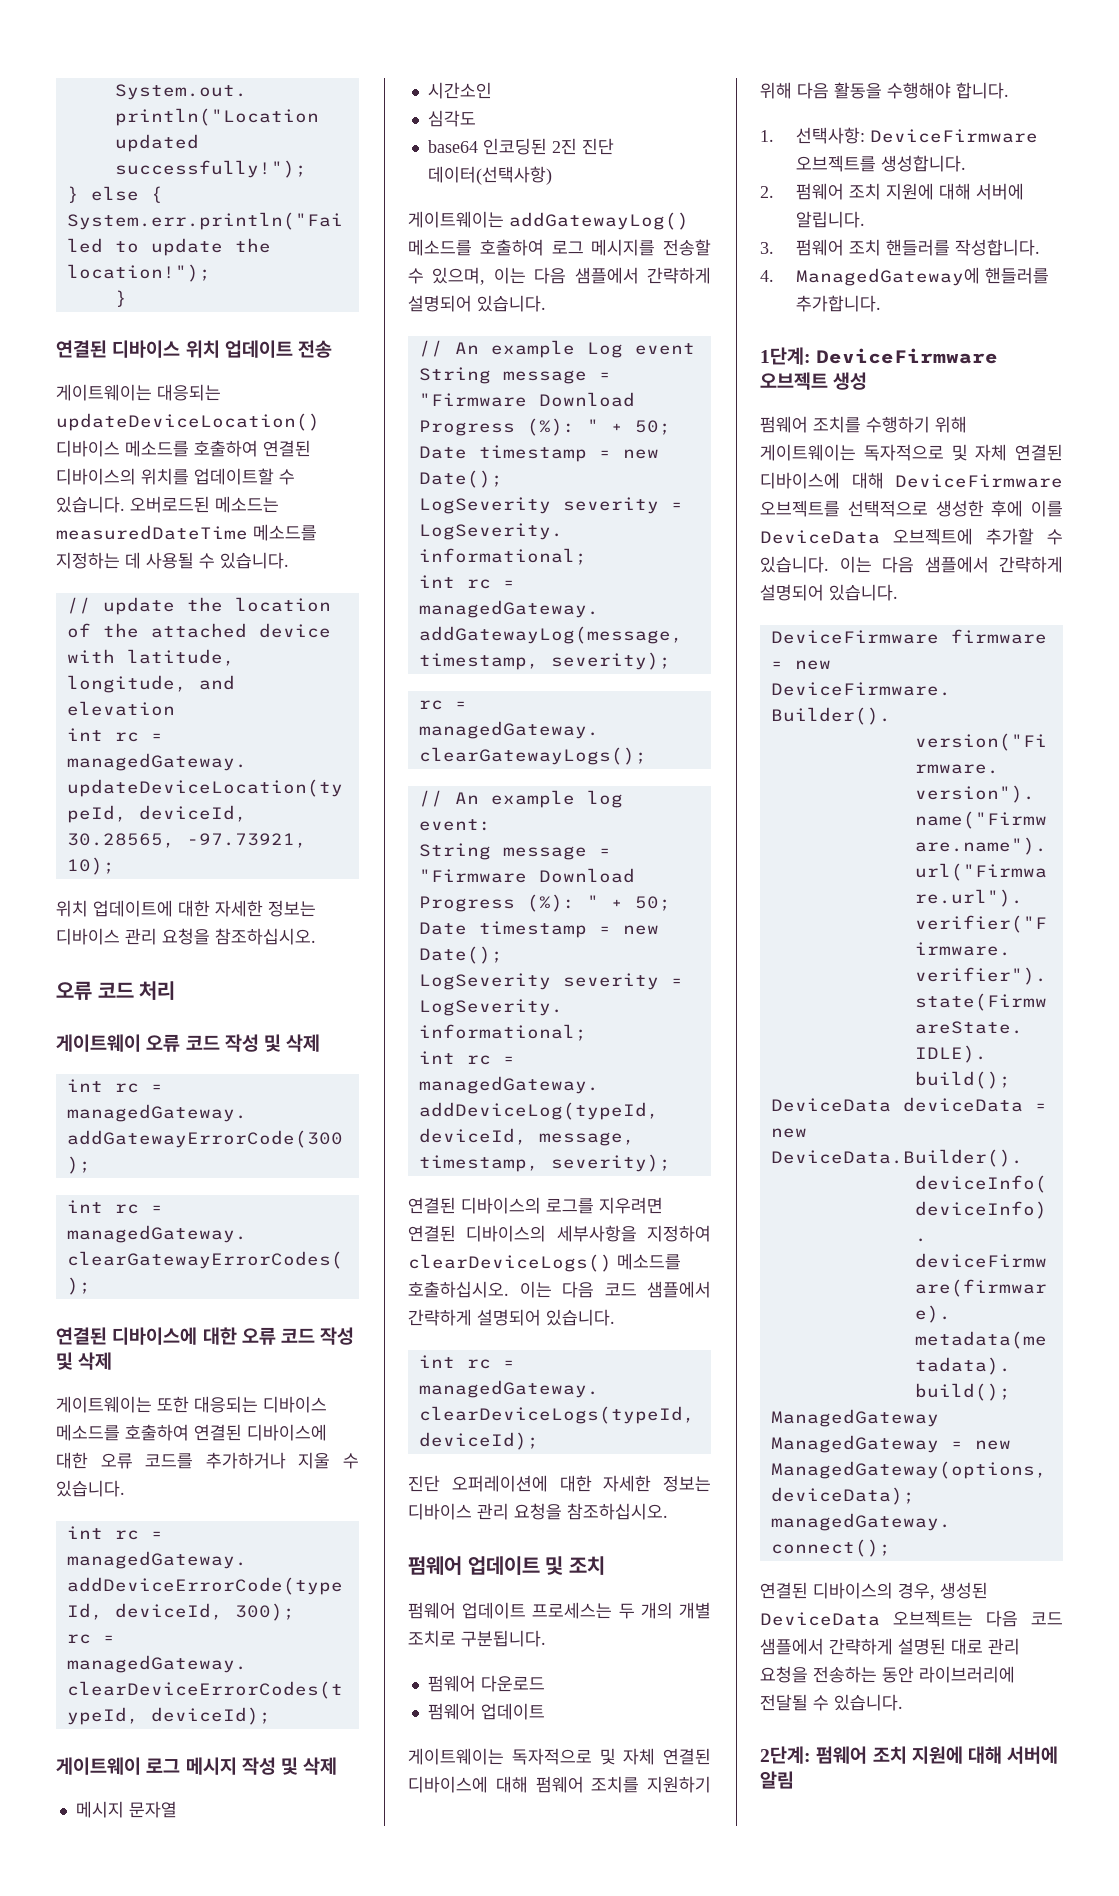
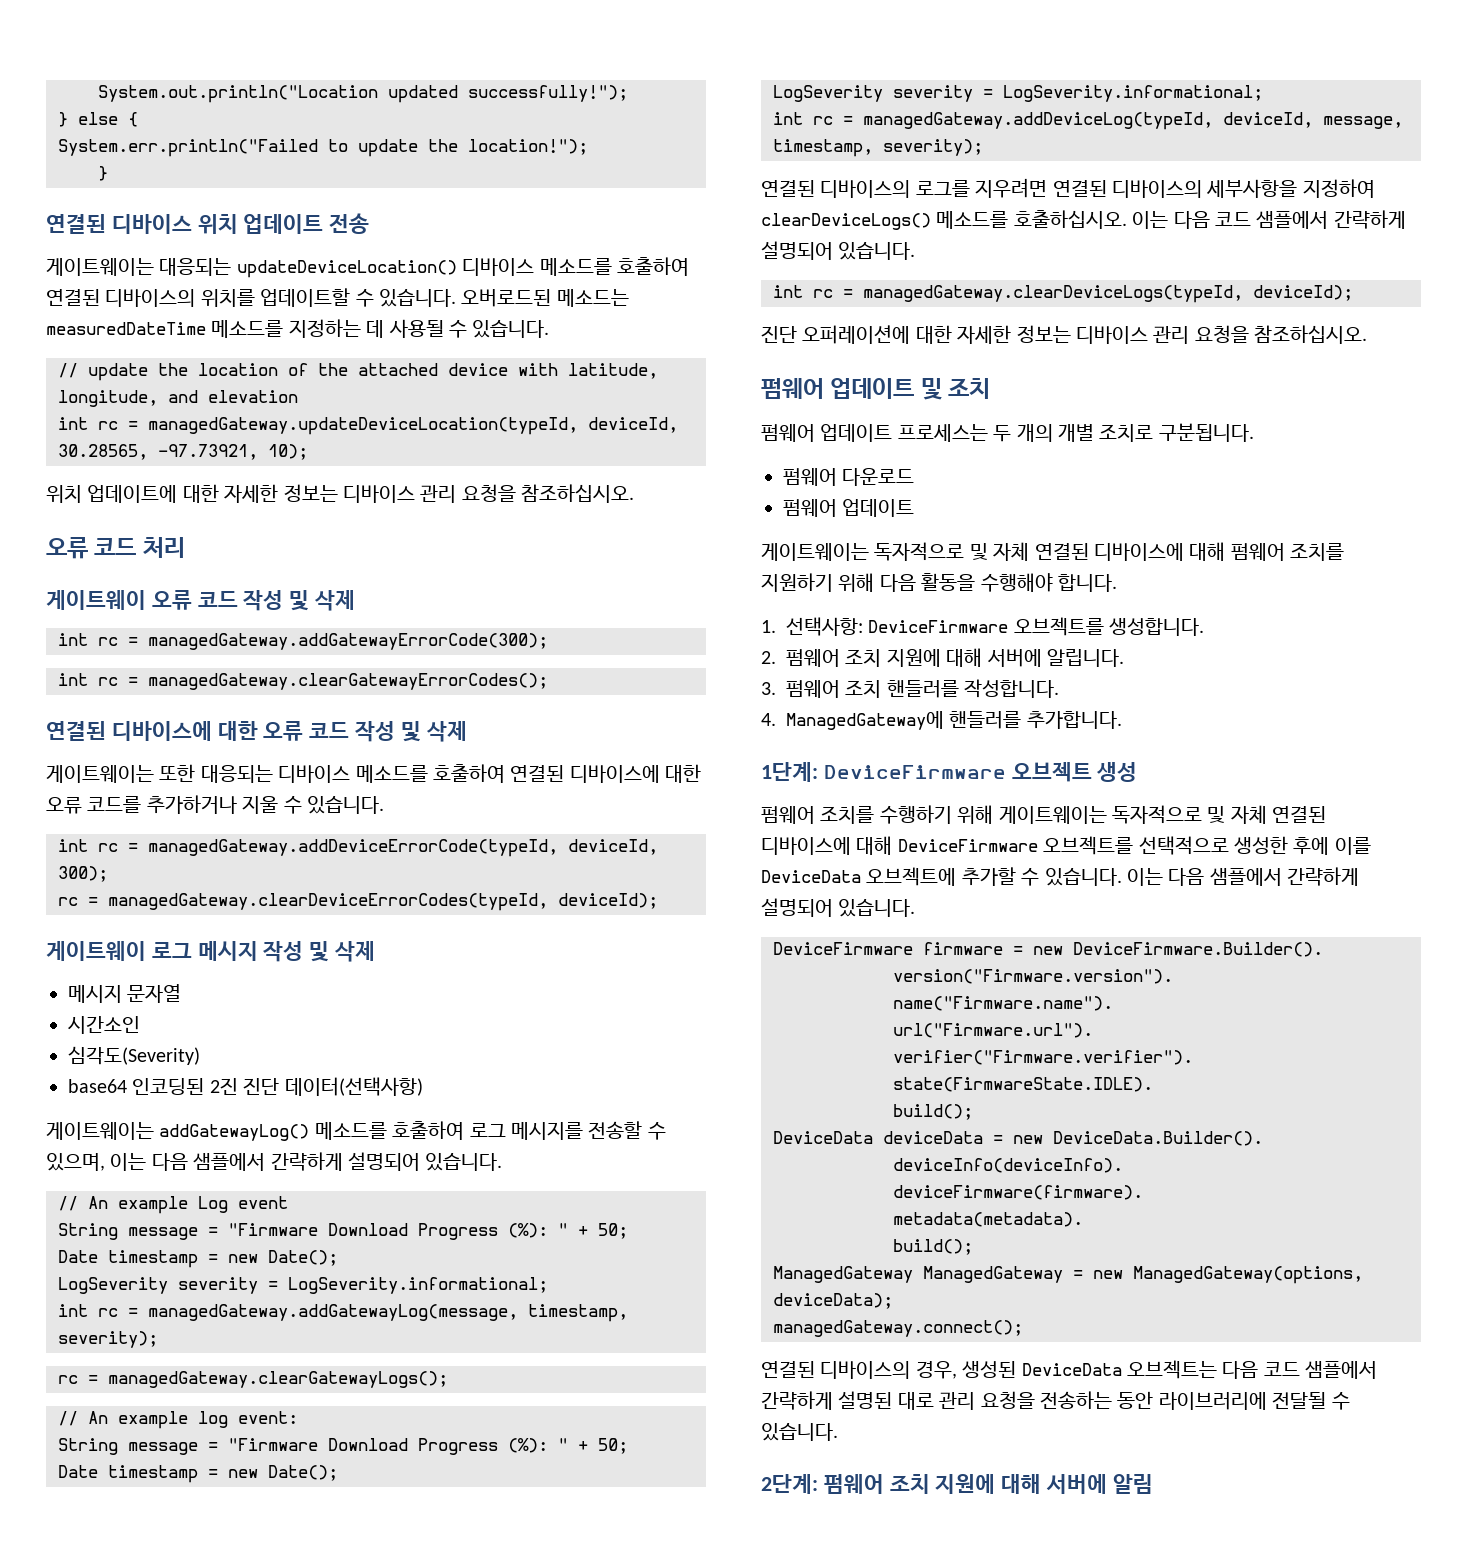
[427,110,476,127] 심각도 -> [68,1046,200,1065] 심각도(Severity)

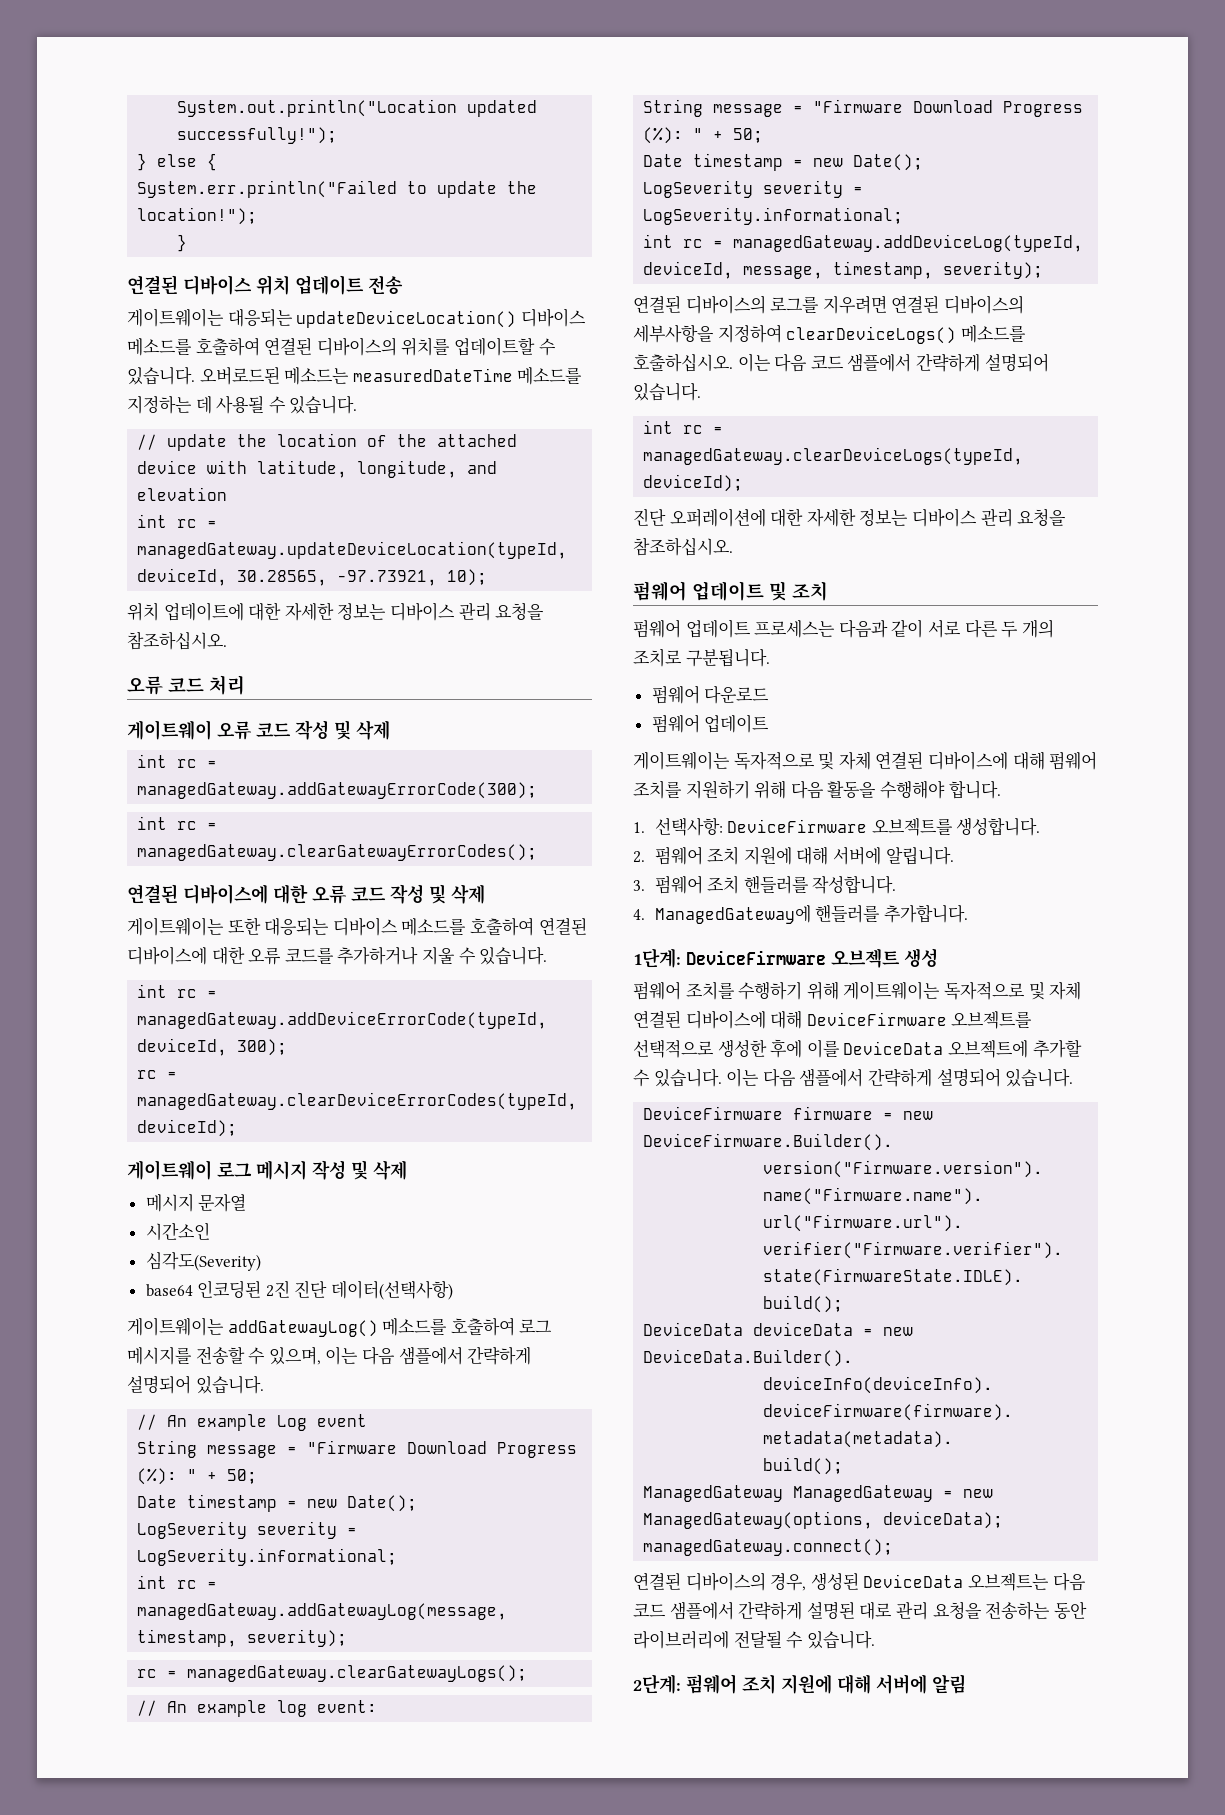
(988, 433) none -> [838,619,998,638] 다음과 같이 서로 다른
[1058,424,1094,442] 개별 -> (1054, 628) none

